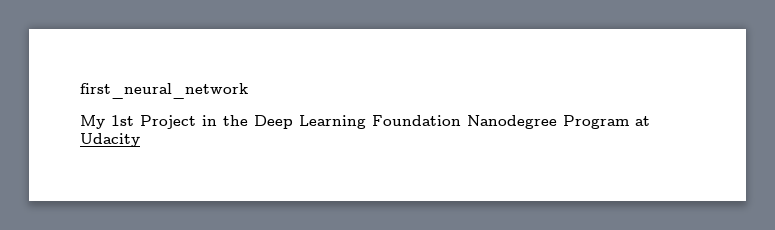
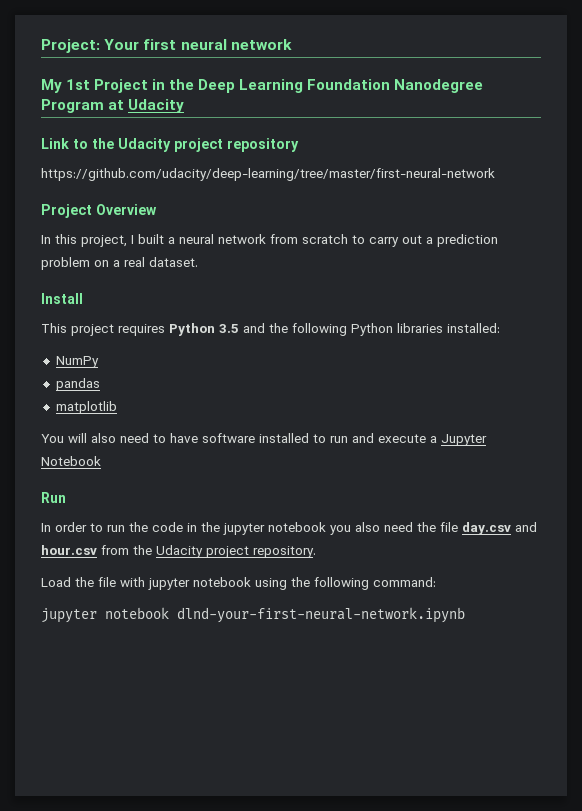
[80,83,248,99] first_neural_network -> [41,39,292,53] Project: Your first neural network
(140, 140) none -> [41,138,299,152] [41,168,495,181] [41,204,157,218] [41,234,498,247] [41,257,198,270] [41,293,83,304] [41,323,500,336] [55,356,99,368] [55,378,100,391] [55,401,117,414] [41,433,487,446] [41,456,101,466] [41,492,66,503] [41,522,537,535] [41,545,316,558] [41,577,436,590] [41,607,465,623] // Link to the Udacity project repository // https://github.com/udacity/deep-learning/tree/master/first-neural-network // Project Overview // In this project, I built a neural network from scratch to carry out a prediction problem on a real dataset. // Install // This project requires Python 3.5 and the following Python libraries installed: // NumPy // pandas // matplotlib // You will also need to have software installed to run and execute a Jupyter Notebook // Run // In order to run the code in the jupyter notebook you also need the file day.csv and hour.csv from the Udacity project repository. // Load the file with jupyter notebook using the following command: // jupyter notebook dlnd-your-first-neural-network.ipynb

